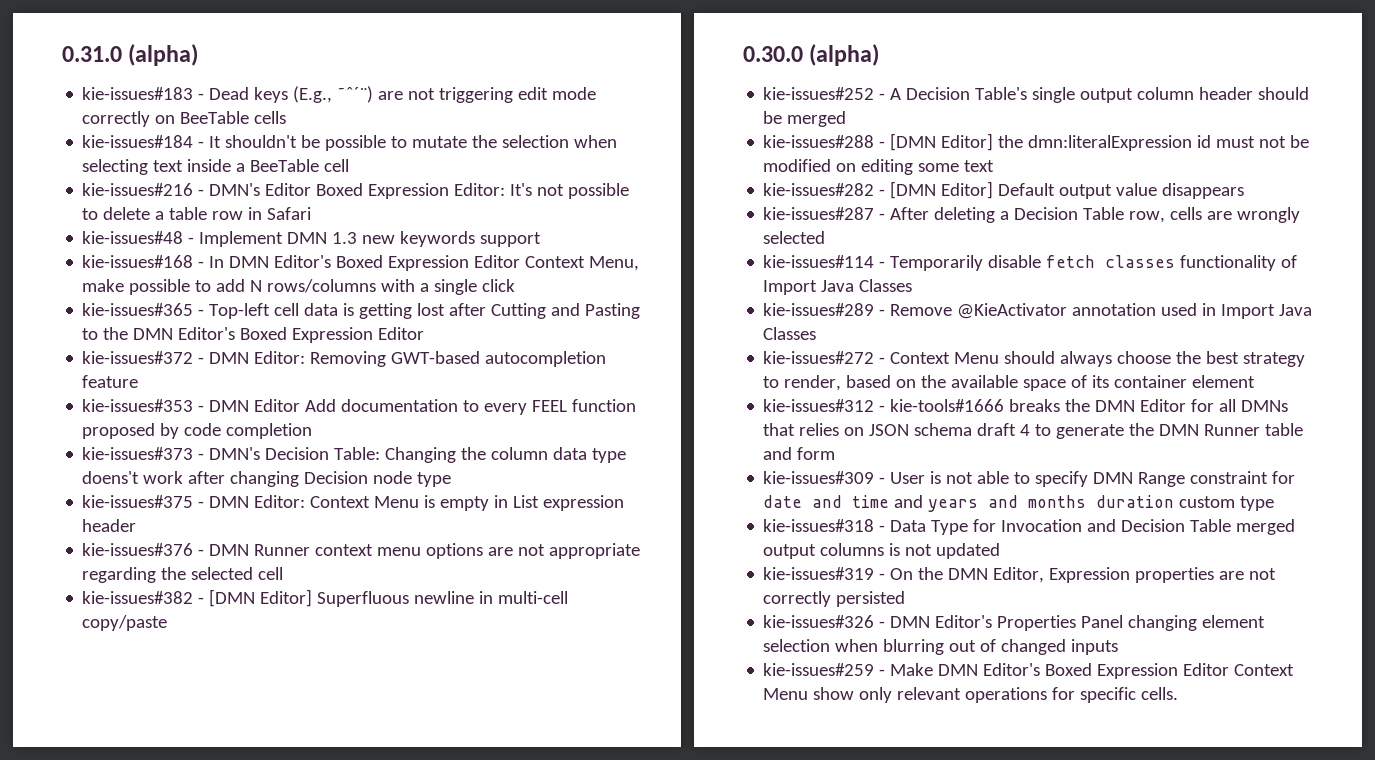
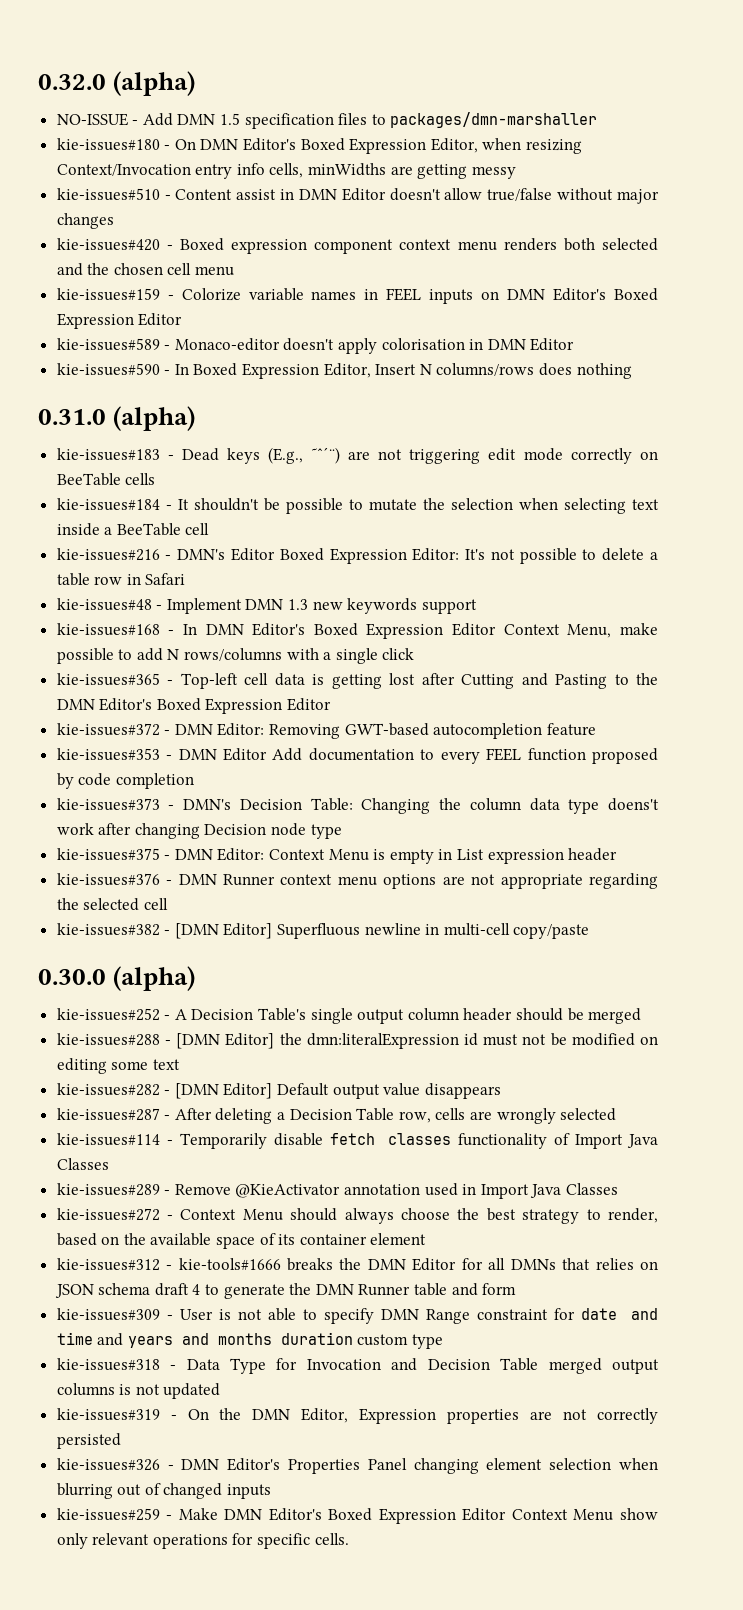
(62, 54) none -> [38,71,196,96] [56,112,598,129] [56,138,583,154] [56,163,516,179] [56,188,659,204] [56,213,114,229] [56,238,658,254] [56,263,235,276] [56,288,658,304] [56,313,183,329] [56,338,575,354] [56,363,632,379] 0.32.0 (alpha) // NO-ISSUE - Add DMN 1.5 specification files to packages/dmn-marshaller // kie-issues#180 - On DMN Editor's Boxed Expression Editor, when resizing Context/Invocation entry info cells, minWidths are getting messy // kie-issues#510 - Content assist in DMN Editor doesn't allow true/false without major changes // kie-issues#420 - Boxed expression component context menu renders both selected and the chosen cell menu // kie-issues#159 - Colorize variable names in FEEL inputs on DMN Editor's Boxed Expression Editor // kie-issues#589 - Monaco-editor doesn't apply colorisation in DMN Editor // kie-issues#590 - In Boxed Expression Editor, Insert N columns/rows does nothing //

